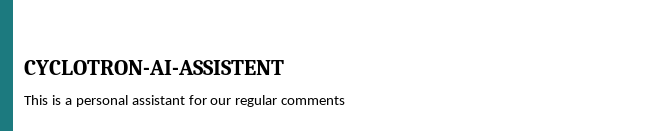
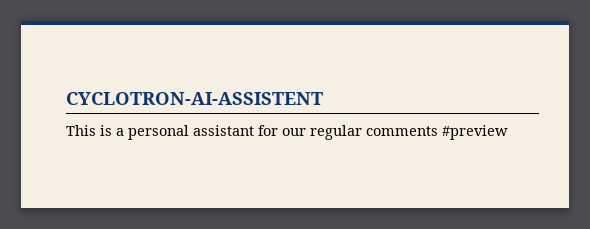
(346, 100) none -> [442,125,508,140] #preview

